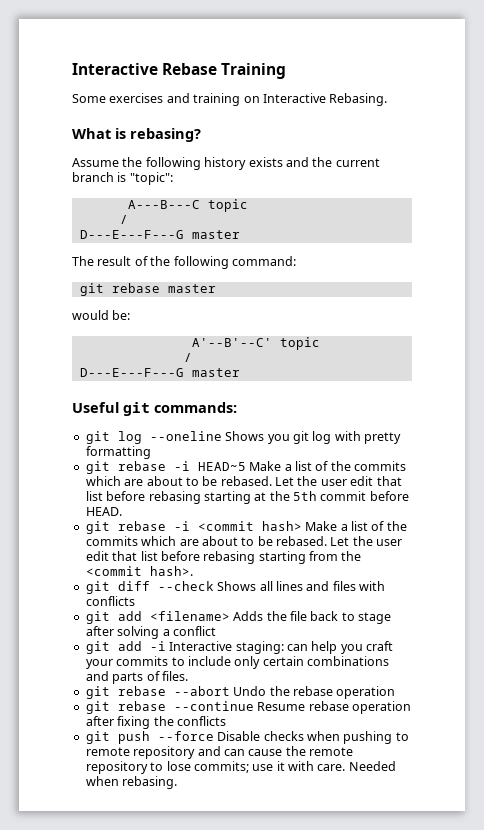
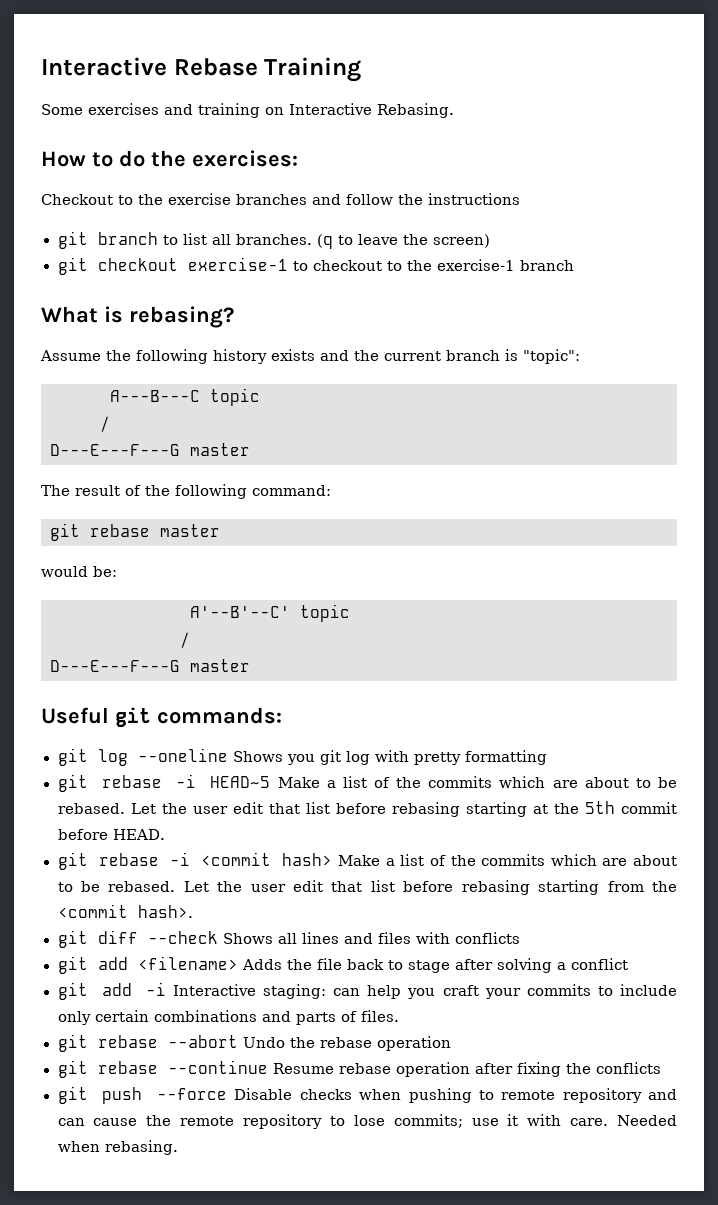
(388, 99) none -> [41,150,298,167] [41,193,520,205] [57,231,490,249] [57,257,574,275] // How to do the exercises: // Checkout to the exercise branches and follow the instructions // git branch to list all branches. (q to leave the screen) // git checkout exercise-1 to checkout to the exercise-1 branch

